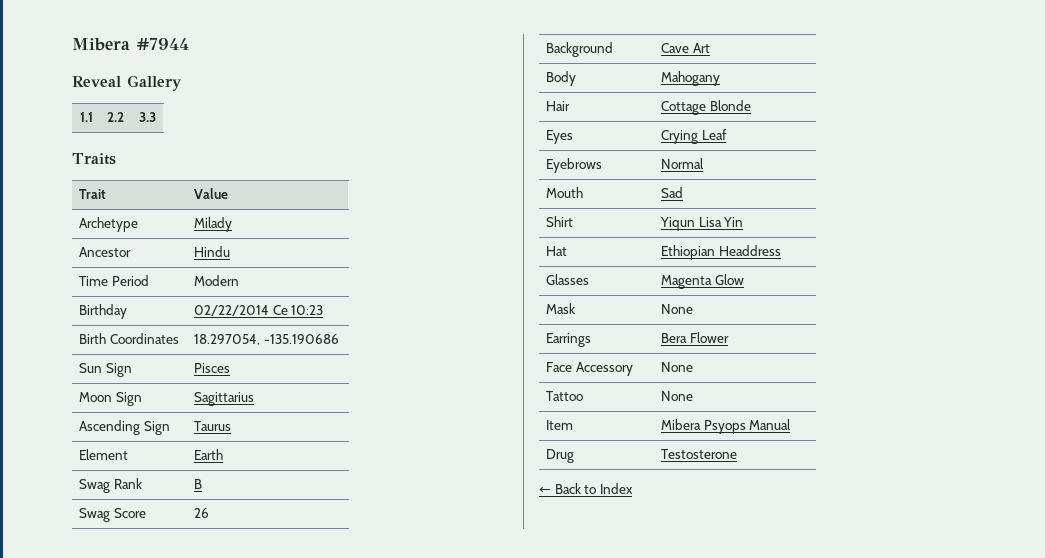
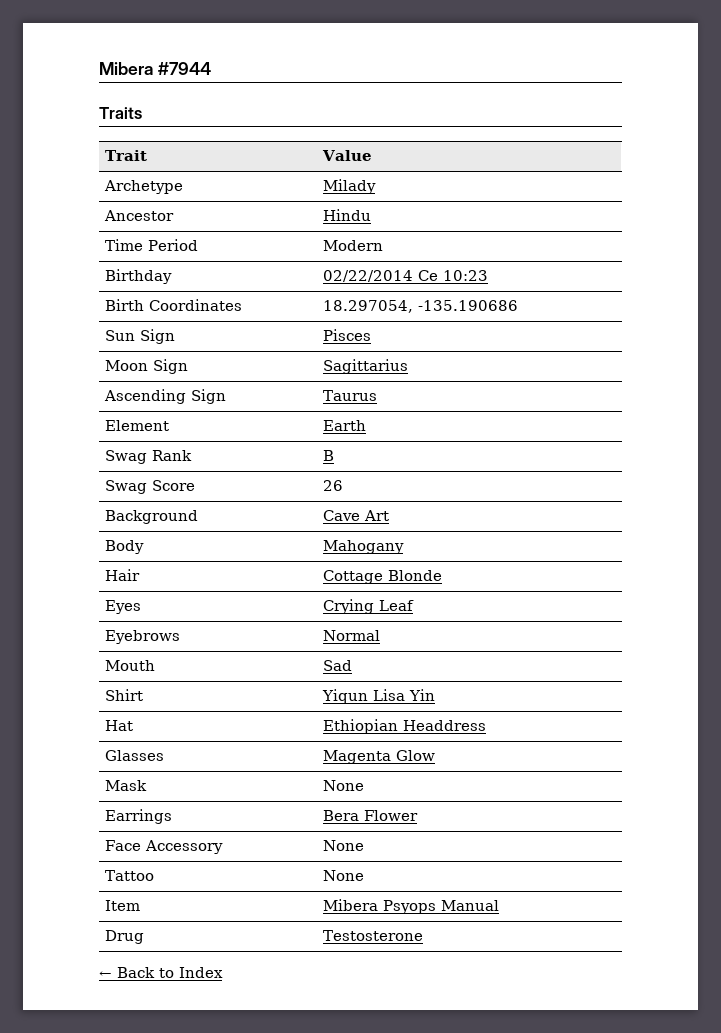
[72,75,182,91] [79,112,93,122] [107,112,124,122] [139,112,156,122] // Reveal Gallery // 1.1 | 2.2 | 3.3 -> (211, 68) none

